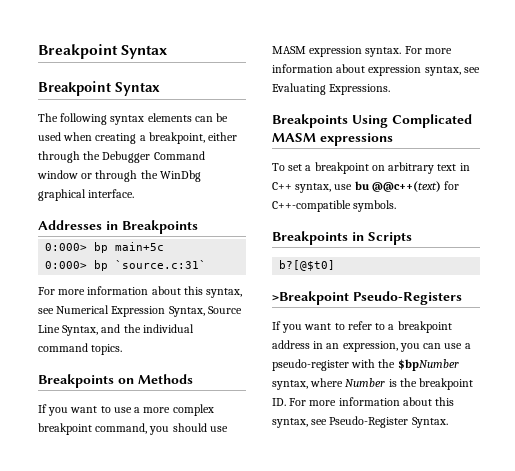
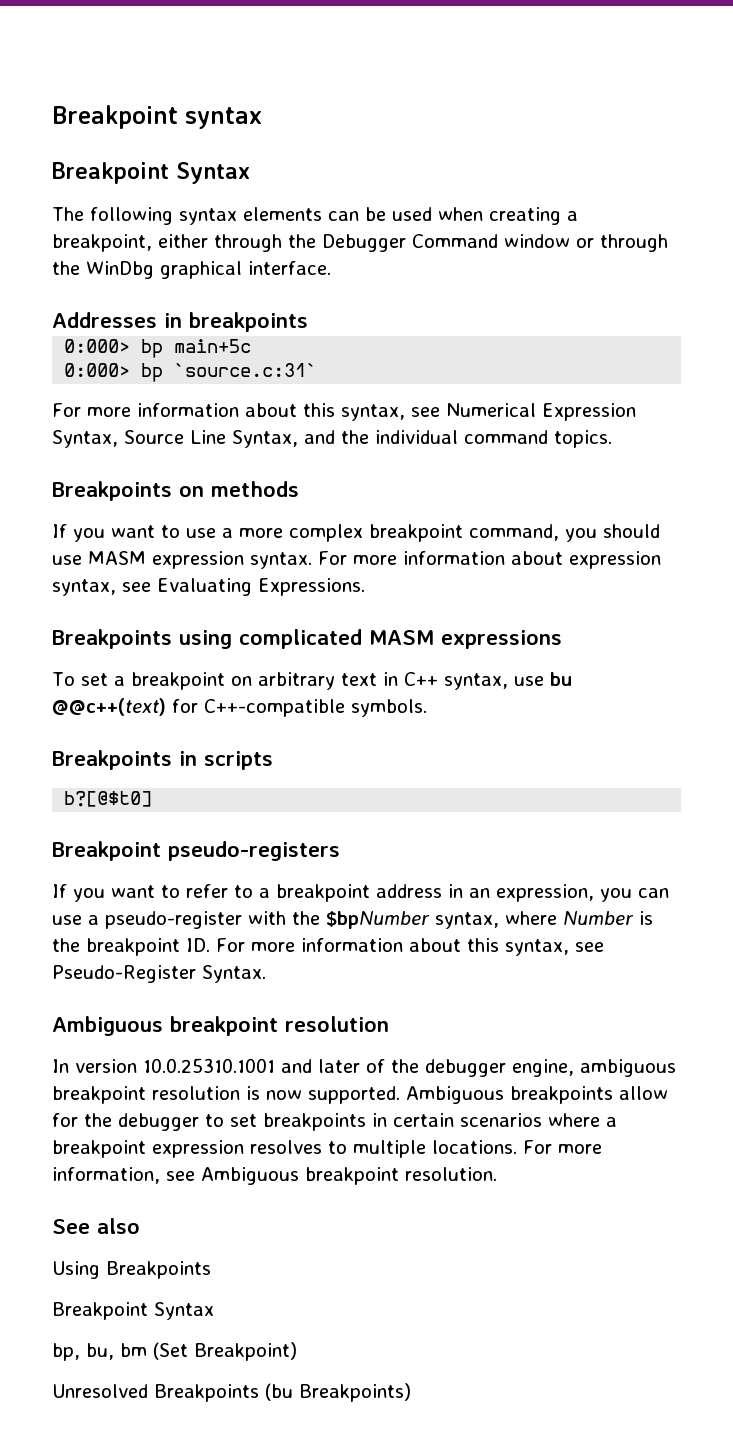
[38,44,168,59] Breakpoint Syntax -> [52,105,262,129] Breakpoint syntax
[122,220,198,234] Breakpoints -> [189,312,308,332] breakpoints
[138,374,193,384] Methods -> [211,481,299,497] methods
[352,114,472,128] Using Complicated -> [179,629,362,649] using complicated
[368,232,412,245] Scripts -> [204,751,273,770] scripts
[272,291,462,305] >Breakpoint Pseudo-Registers -> [52,841,340,861] Breakpoint pseudo-registers
(448, 422) none -> [52,1016,389,1036] [52,1058,676,1077] [52,1086,668,1104] [52,1113,617,1131] [52,1140,602,1158] [52,1167,497,1185] [52,1218,140,1234] [52,1261,211,1279] [52,1302,214,1320] [52,1342,297,1361] [52,1383,411,1402] // Ambiguous breakpoint resolution // In version 10.0.25310.1001 and later of the debugger engine, ambiguous breakpoint resolution is now supported. Ambiguous breakpoints allow for the debugger to set breakpoints in certain scenarios where a breakpoint expression resolves to multiple locations. For more information, see Ambiguous breakpoint resolution. // See also // Using Breakpoints // Breakpoint Syntax // bp, bu, bm (Set Breakpoint) // Unresolved Breakpoints (bu Breakpoints)

